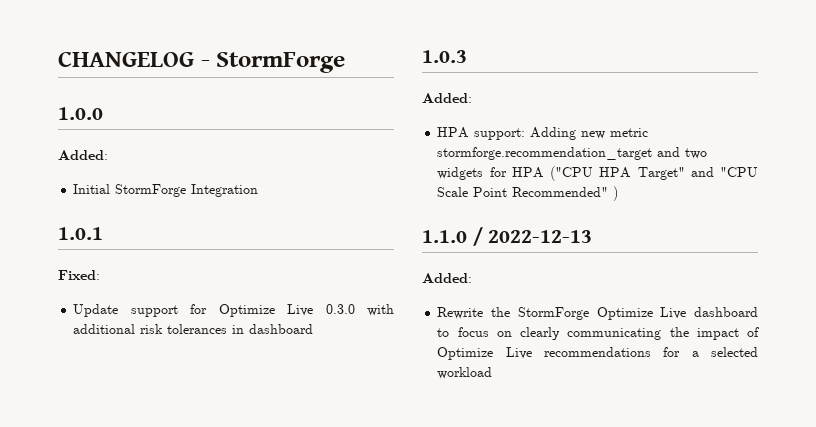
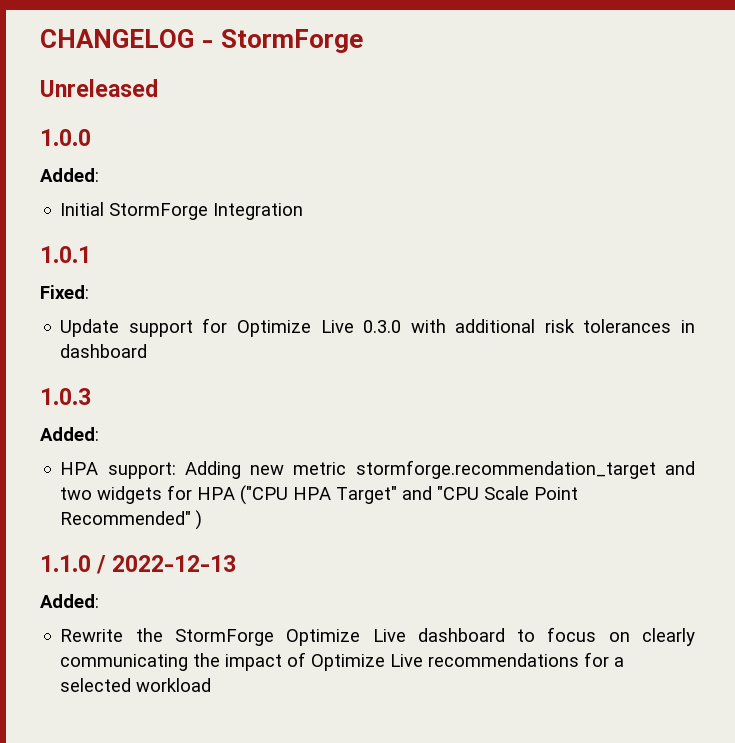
(346, 62) none -> [40,79,158,97] // Unreleased

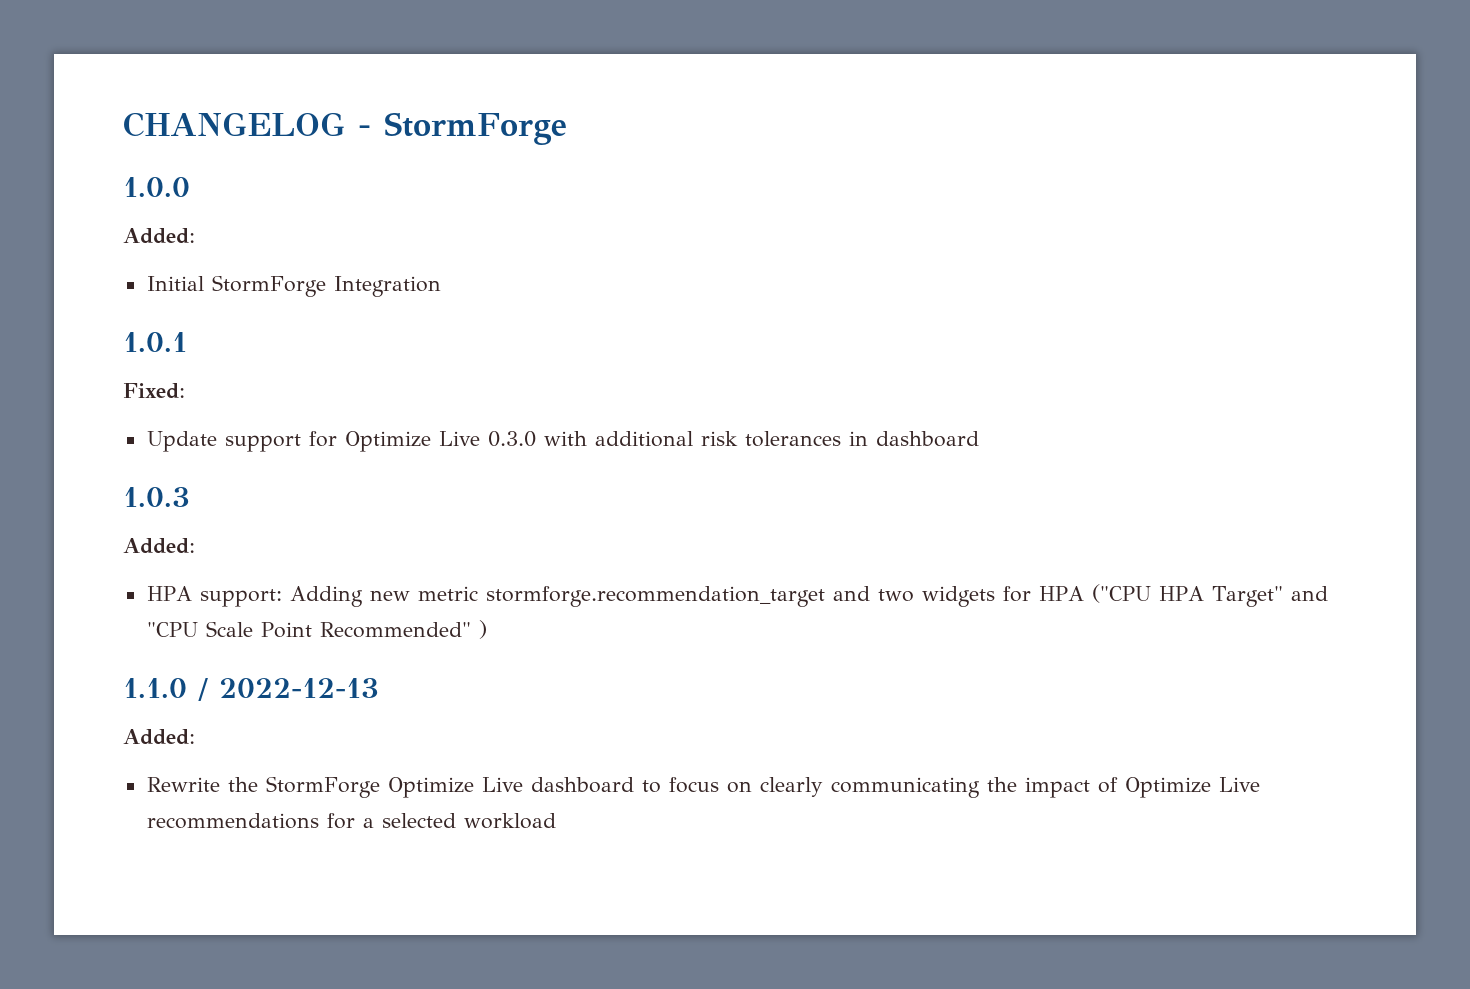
[40,79,158,97] // Unreleased -> (567, 128) none

